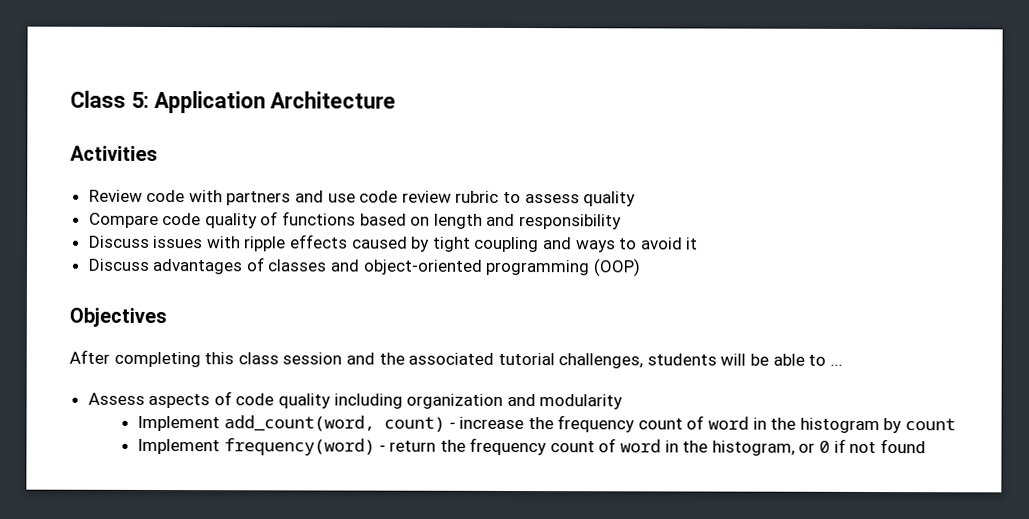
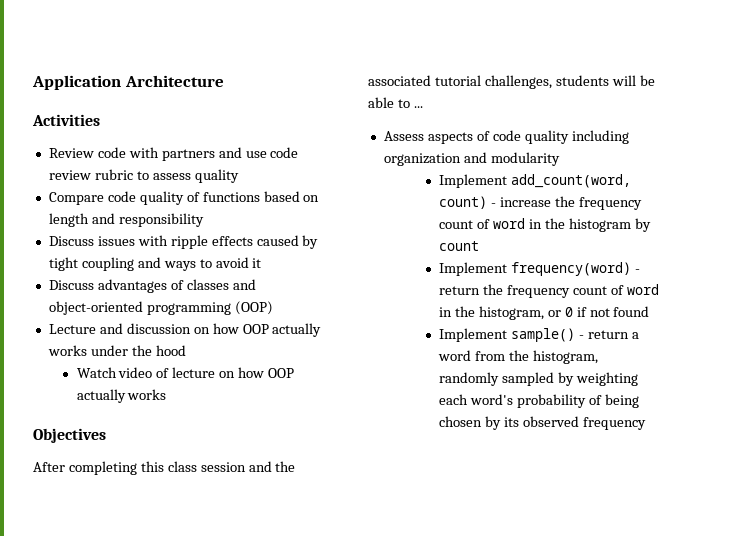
[70,90,149,108] Class 5: -> (32, 82) none
(641, 267) none -> [48,323,322,337] [47,345,186,356] [76,367,294,378] [76,389,167,403] // Lecture and discussion on how OOP actually works under the hood // Watch video of lecture on how OOP actually works
(926, 446) none -> [439,328,639,342] [438,350,598,364] [439,372,638,386] [439,394,639,408] [439,416,646,430] // Implement sample() - return a word from the histogram, randomly sampled by weighting each word's probability of being chosen by its observed frequency

